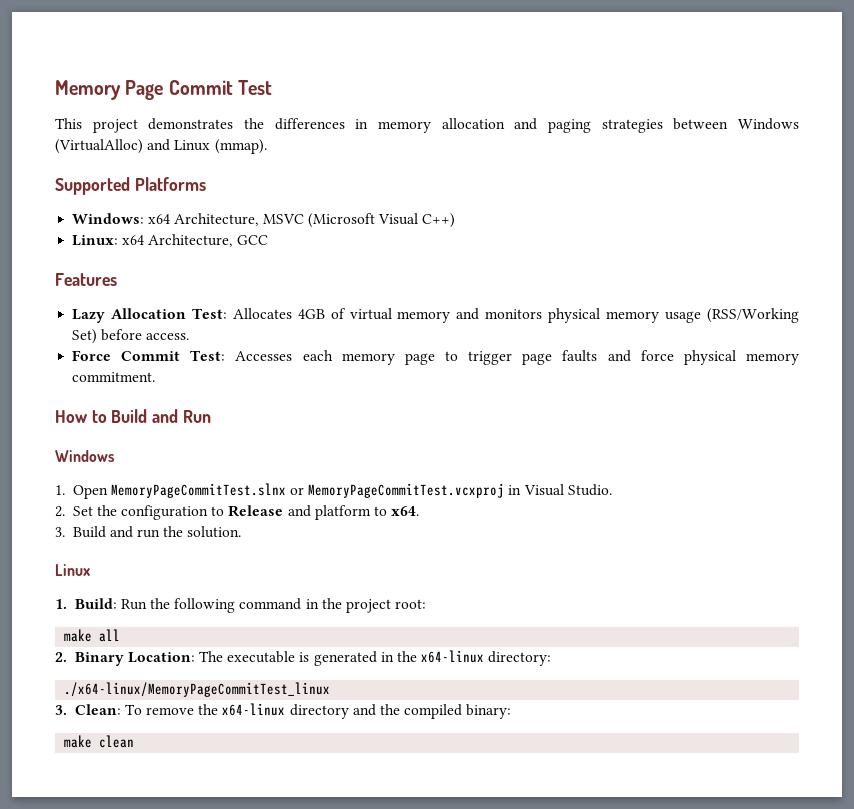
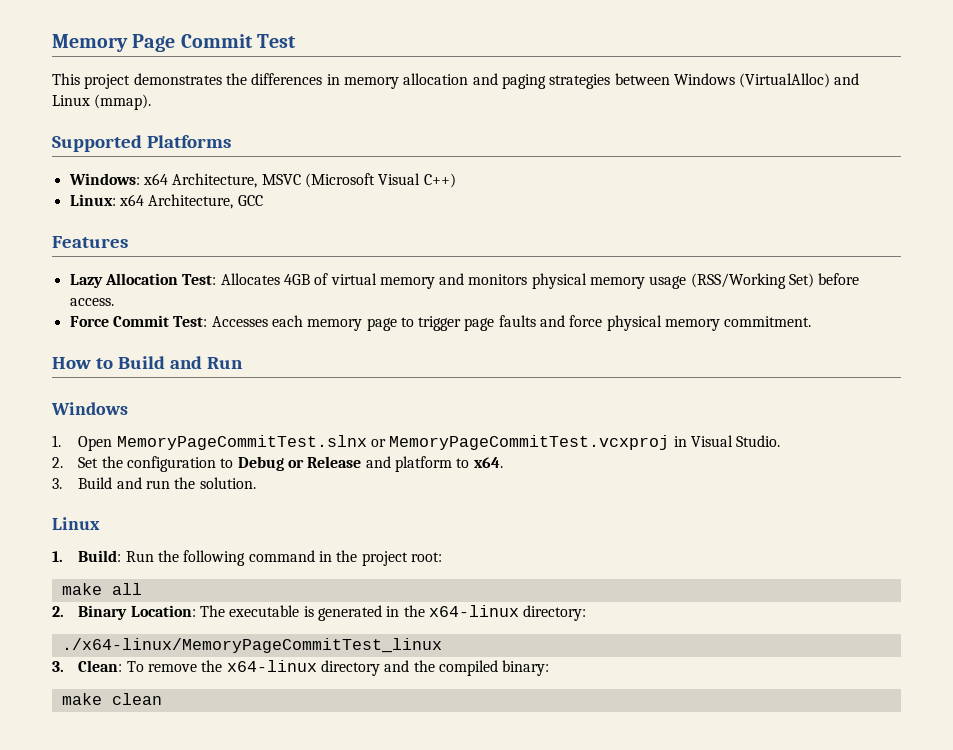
(225, 511) none -> [237,456,305,471] Debug or

